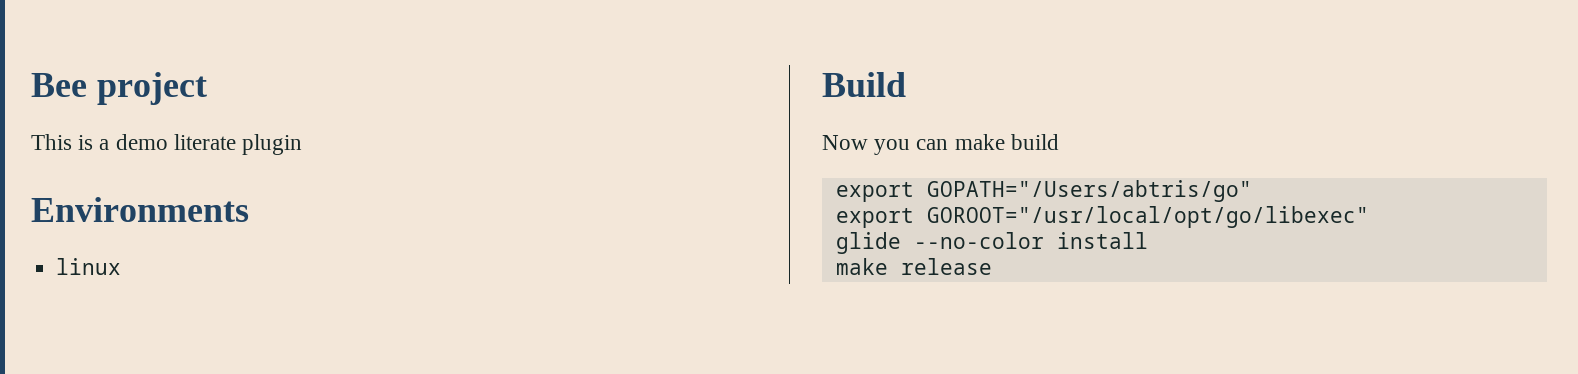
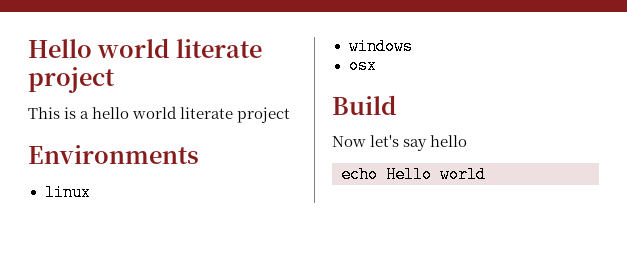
[31,73,87,97] Bee -> [28,38,262,58] Hello world literate
[115,134,303,155] demo literate plugin -> [92,106,291,123] hello world literate project
(122, 266) none -> [348,38,413,55] [348,57,377,74] // windows // osx
[874,134,1059,155] [835,180,1252,202] [835,206,1369,228] [835,232,1148,254] [835,258,992,275] you can make build // export GOPATH="/Users/abtris/go" // export GOROOT="/usr/local/opt/go/libexec" // glide --no-color install // make release -> [370,135,468,151] [341,166,486,183] let's say hello // echo Hello world

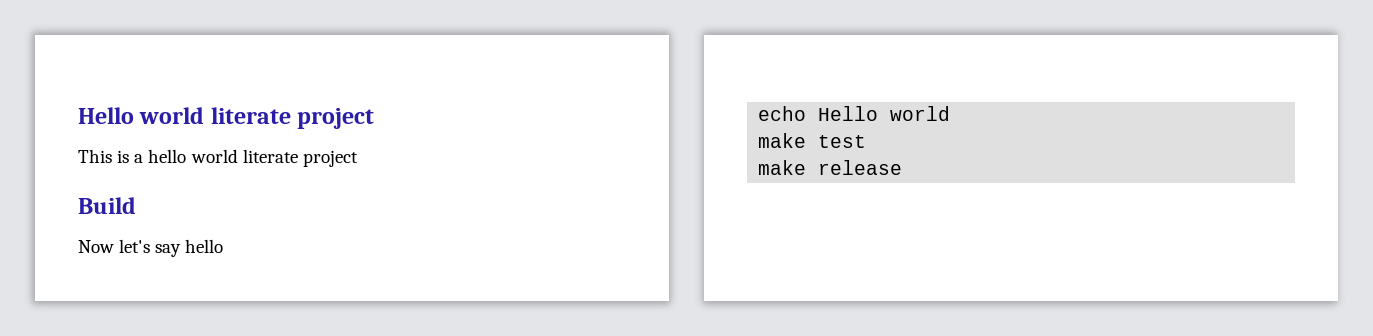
[28,145,199,164] [44,184,91,201] [348,38,413,55] [348,57,377,74] // Environments // linux // windows // osx -> (358, 158) none
(486, 174) none -> [758,133,867,148] [758,160,903,175] // make test // make release

